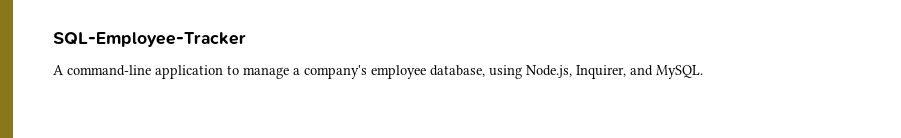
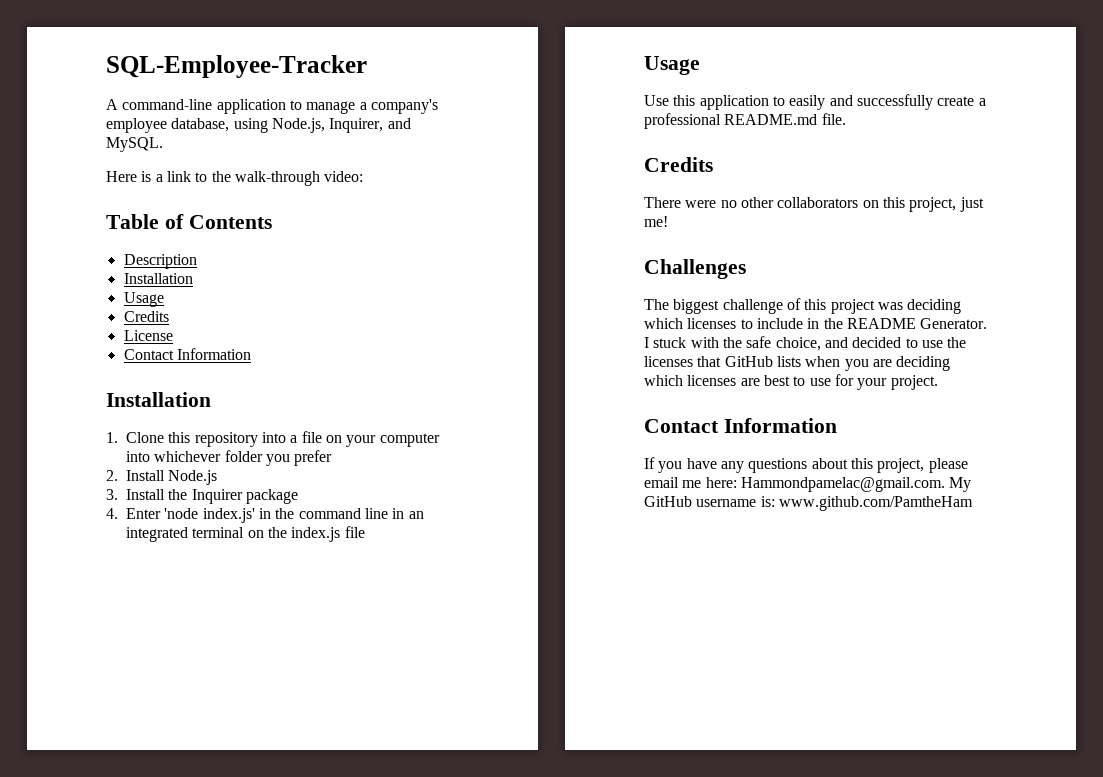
(703, 72) none -> [106,171,364,186] [106,214,272,229] [123,254,197,269] [123,273,193,284] [123,292,164,307] [123,311,169,322] [123,330,173,341] [123,348,251,360] [106,392,211,407] [106,431,440,447] [126,450,333,466] [106,470,218,485] [106,489,298,504] [106,508,424,523] [126,526,365,542] [644,56,700,75] [644,94,986,110] [644,113,846,129] [644,157,713,172] [644,197,984,212] [644,216,668,227] [644,259,746,279] [644,298,962,314] [644,318,988,329] [644,336,967,351] [644,356,951,371] [644,374,938,390] [644,418,837,433] [644,457,968,473] [644,477,972,492] [644,496,973,511] // Here is a link to the walk-through video: // Table of Contents // Description // Installation // Usage // Credits // License // Contact Information // Installation // 1. Clone this repository into a file on your computer into whichever folder you prefer // 2. Install Node.js // 3. Install the Inquirer package // 4. Enter 'node index.js' in the command line in an integrated terminal on the index.js file // Usage // Use this application to easily and successfully create a professional README.md file. // Credits // There were no other collaborators on this project, just me! // Challenges // The biggest challenge of this project was deciding which licenses to include in the README Generator. I stuck with the safe choice, and decided to use the licenses that GitHub lists when you are deciding which licenses are best to use for your project. // Contact Information // If you have any questions about this project, please email me here: Hammondpamelac@gmail.com. My GitHub username is: www.github.com/PamtheHam

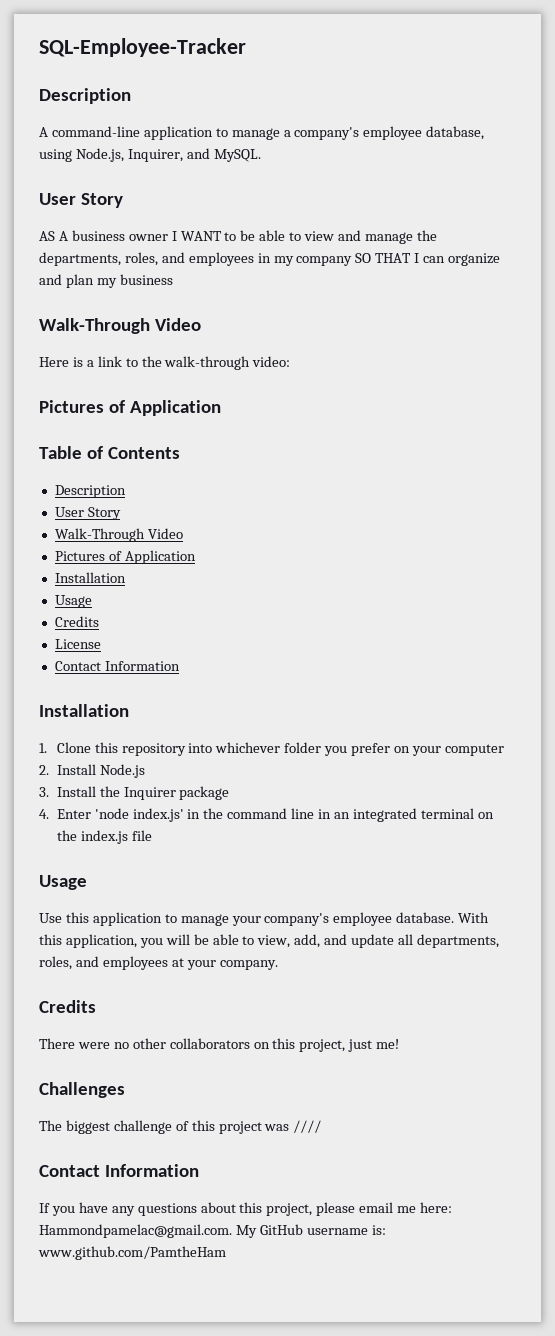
(367, 66) none -> [39,88,131,104] // Description
(163, 144) none -> [39,193,124,208] [39,230,437,244] [39,252,501,266] [39,274,173,288] [39,318,202,334] // User Story // AS A business owner I WANT to be able to view and manage the departments, roles, and employees in my company SO THAT I can organize and plan my business // Walk-Through Video
(364, 176) none -> [39,400,222,416] // Pictures of Application
(197, 261) none -> [54,507,121,520] [54,528,183,542] [54,550,196,564] // User Story // Walk-Through Video // Pictures of Application
[290,431,440,447] [126,451,150,462] a file on your computer into -> (213, 748) none
(333, 458) none -> [394,744,504,756] on your computer
[789,94,986,110] [644,113,846,129] easily and successfully create a professional README.md file. -> [180,912,490,926] [39,934,499,948] [39,956,278,970] manage your company's employee database. With this application, you will be able to view, add, and update all departments, roles, and employees at your company.
[907,299,962,314] [644,318,988,329] [644,336,967,351] [644,356,951,371] [644,374,938,390] deciding which licenses to include in the README Generator. I stuck with the safe choice, and decided to use the licenses that GitHub lists when you are deciding which licenses are best to use for your project. -> [293,1120,322,1133] ////

